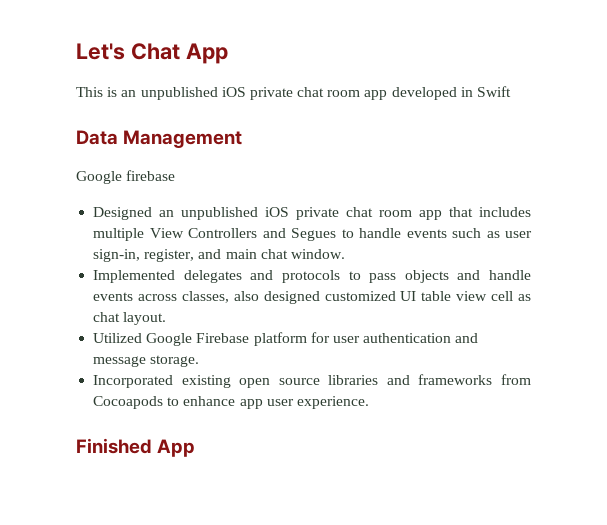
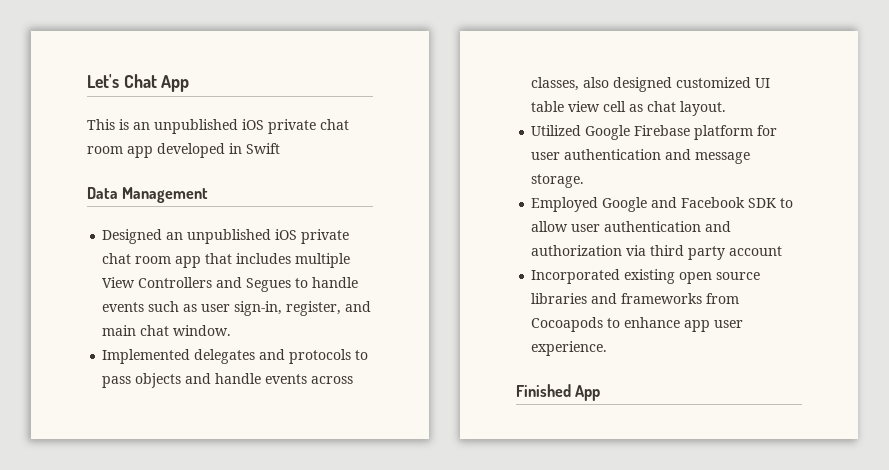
[76,170,176,184] // Google firebase -> (209, 195) none
(200, 361) none -> [531,197,794,212] [531,221,732,232] [531,245,783,260] // Employed Google and Facebook SDK to allow user authentication and authorization via third party account

